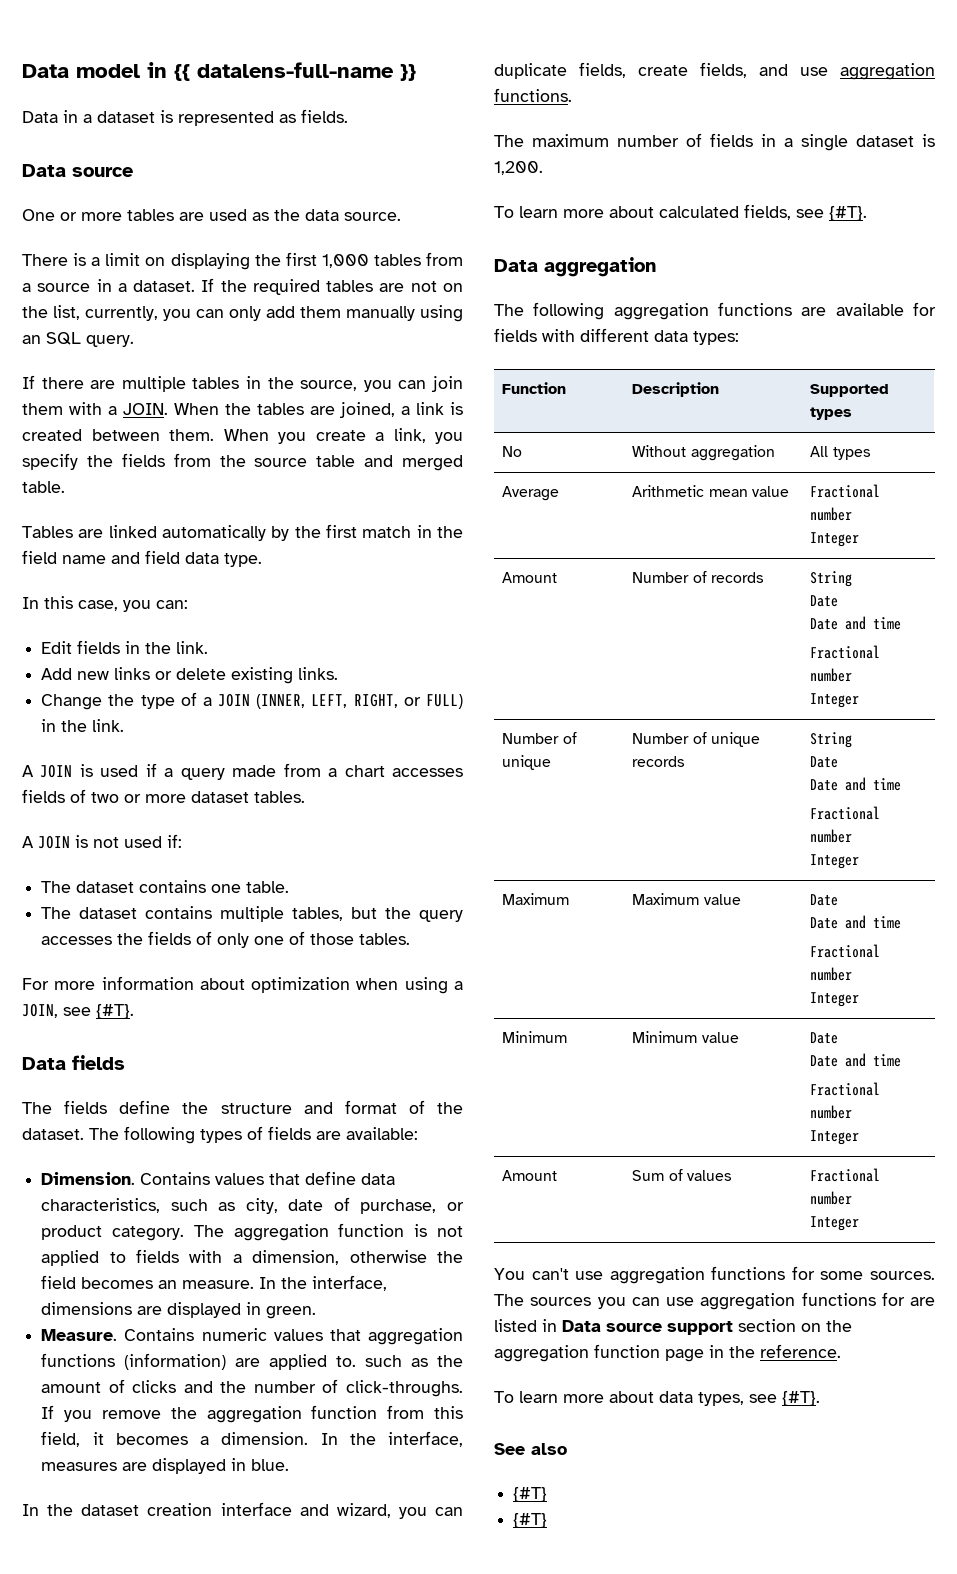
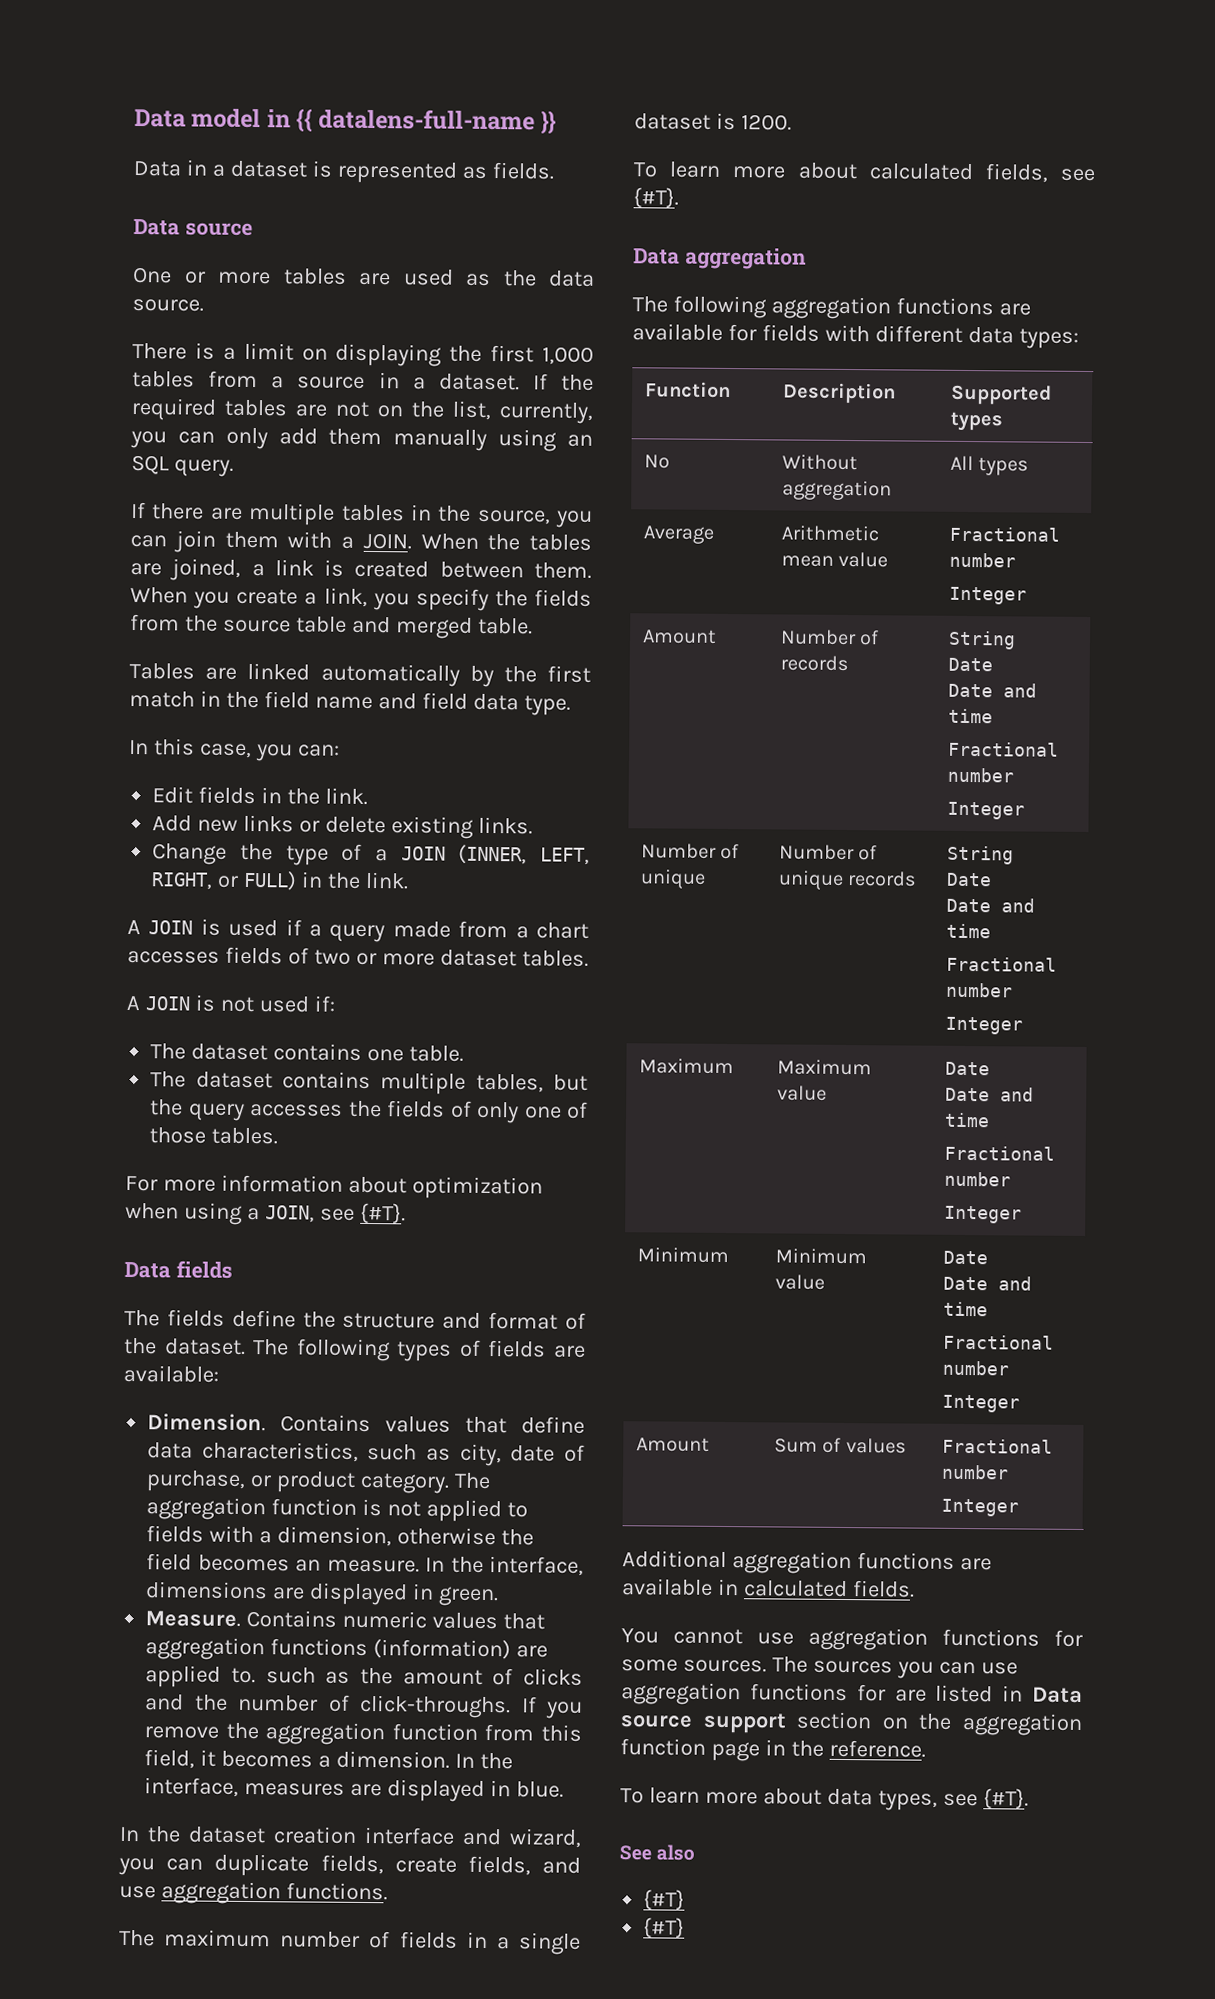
[494,161,543,175] 1,200. -> [740,114,792,131] 1200.
(860, 1223) none -> [622,1550,992,1575] [622,1578,915,1598] // Additional aggregation functions are available in calculated fields.
[531,1268,569,1280] can't -> [673,1628,743,1645] cannot

